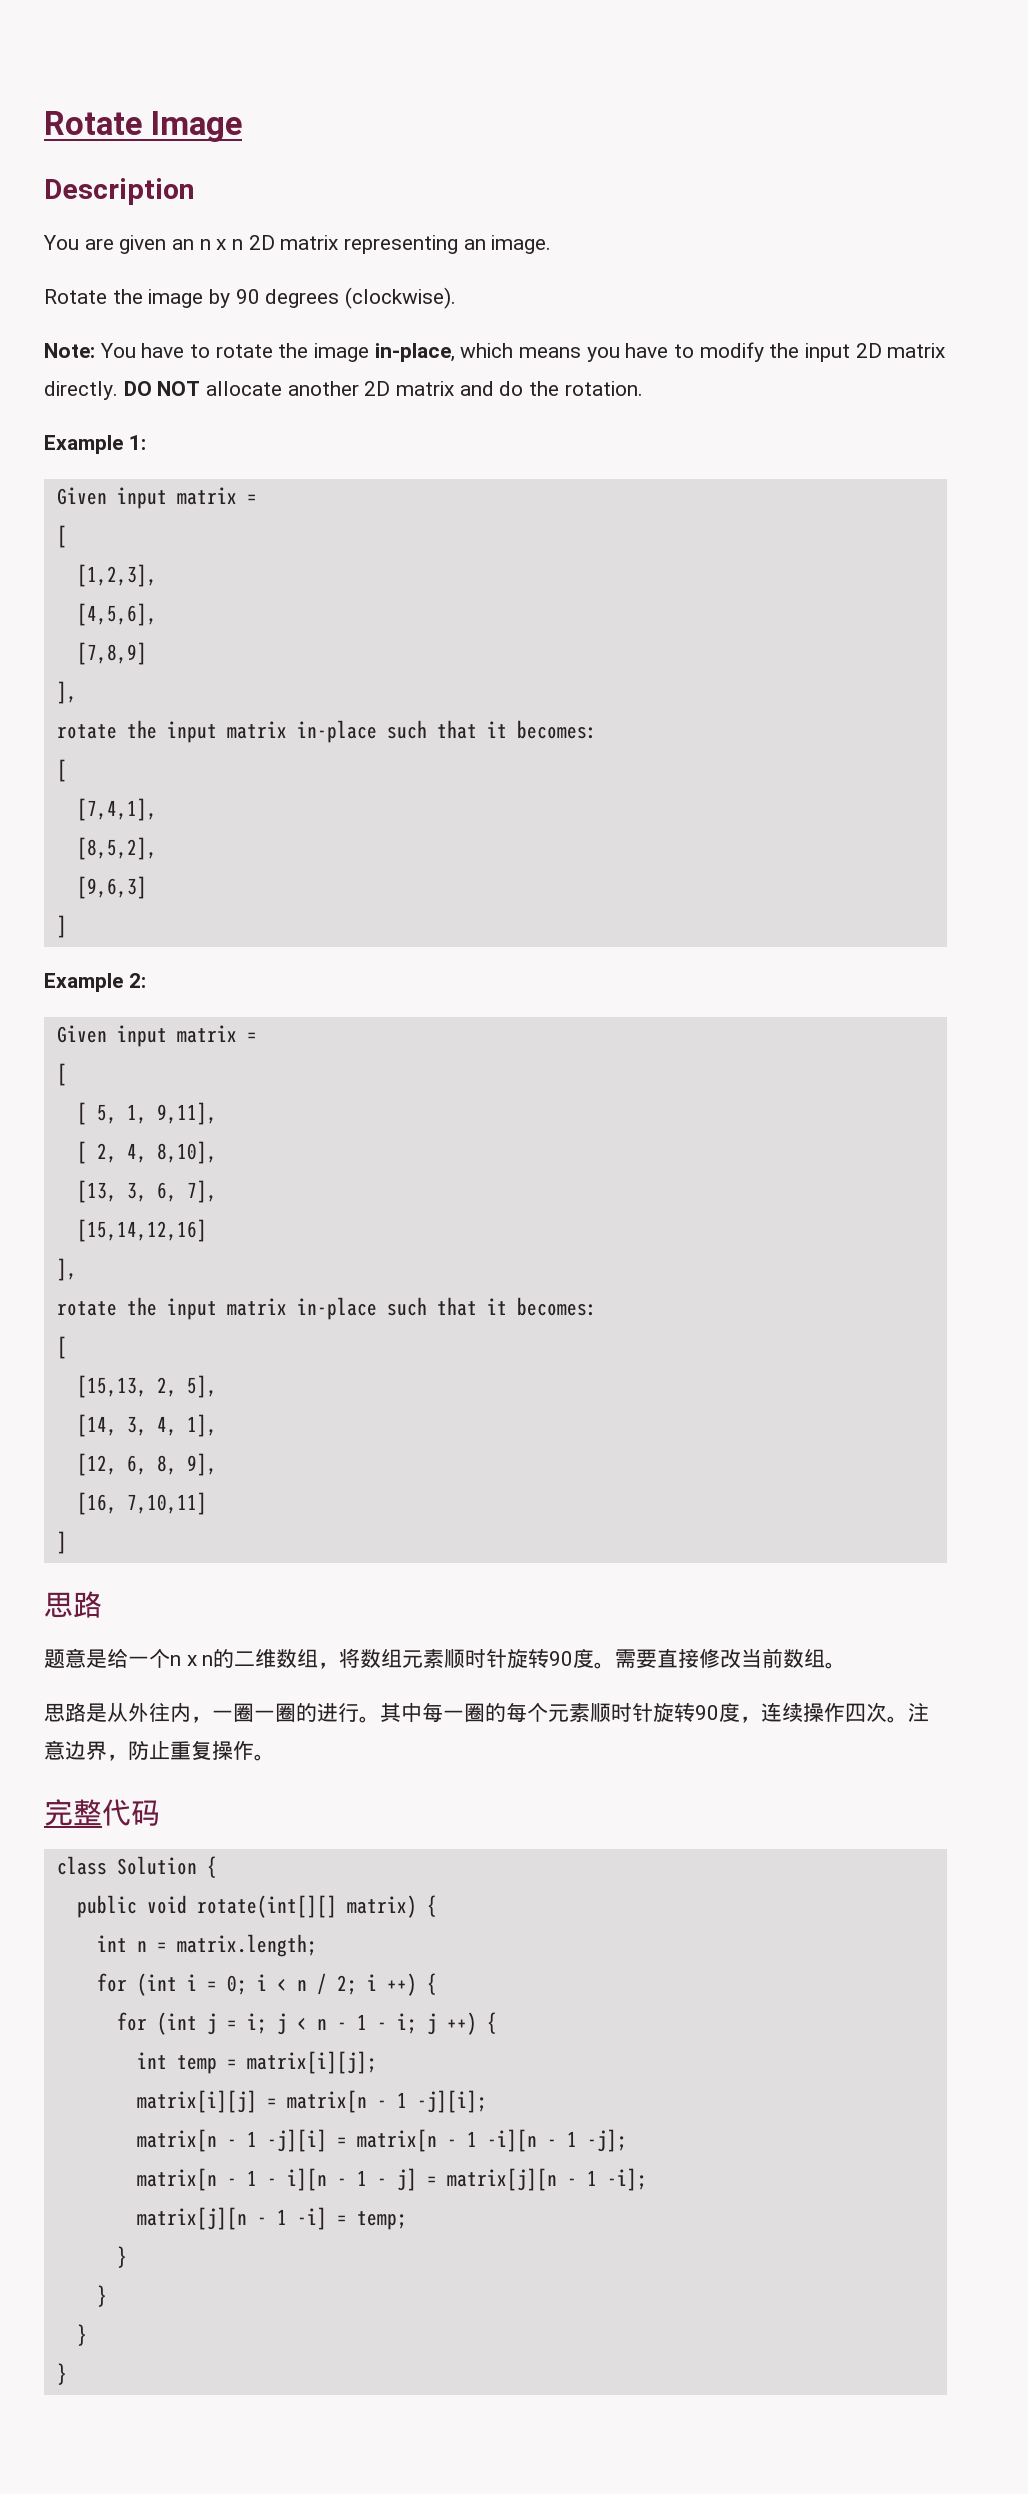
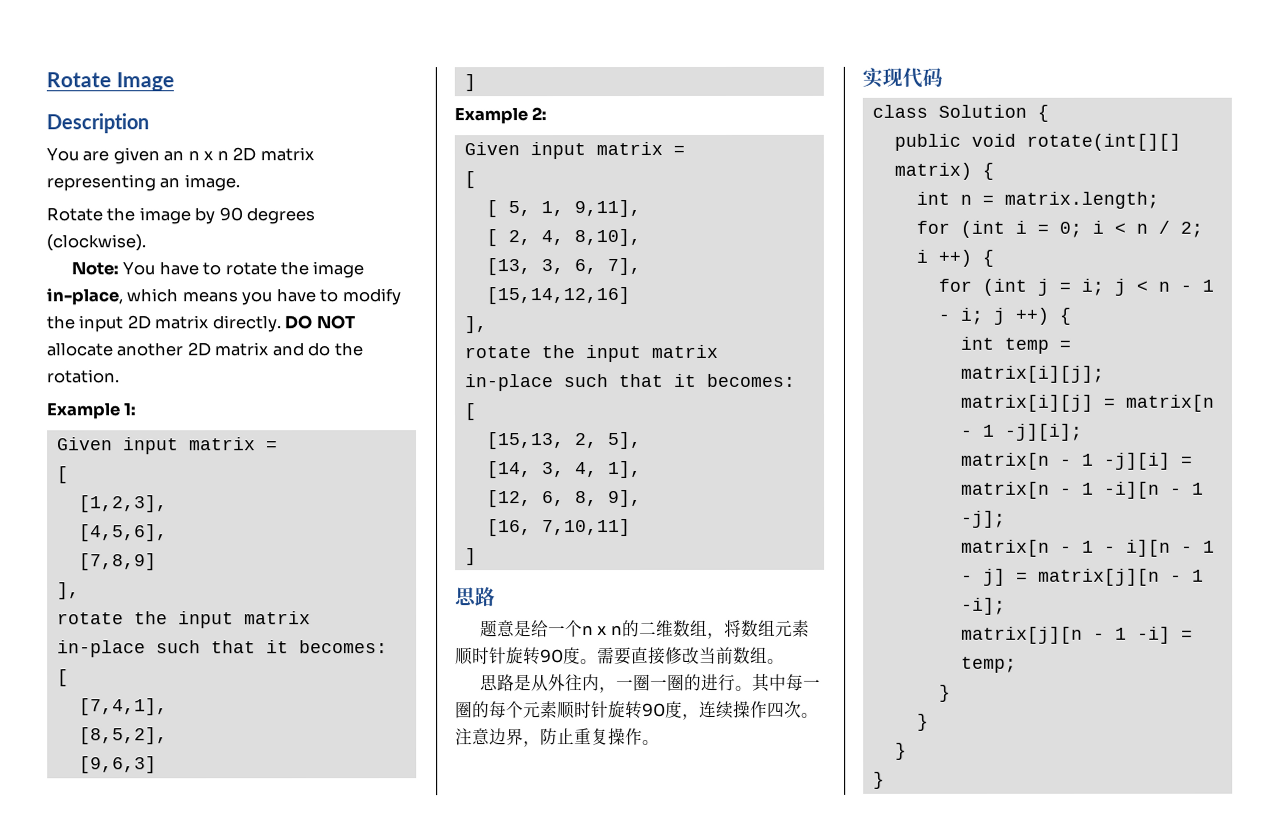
[44,1799,102,1826] 完整 -> [862,67,903,88] 实现

